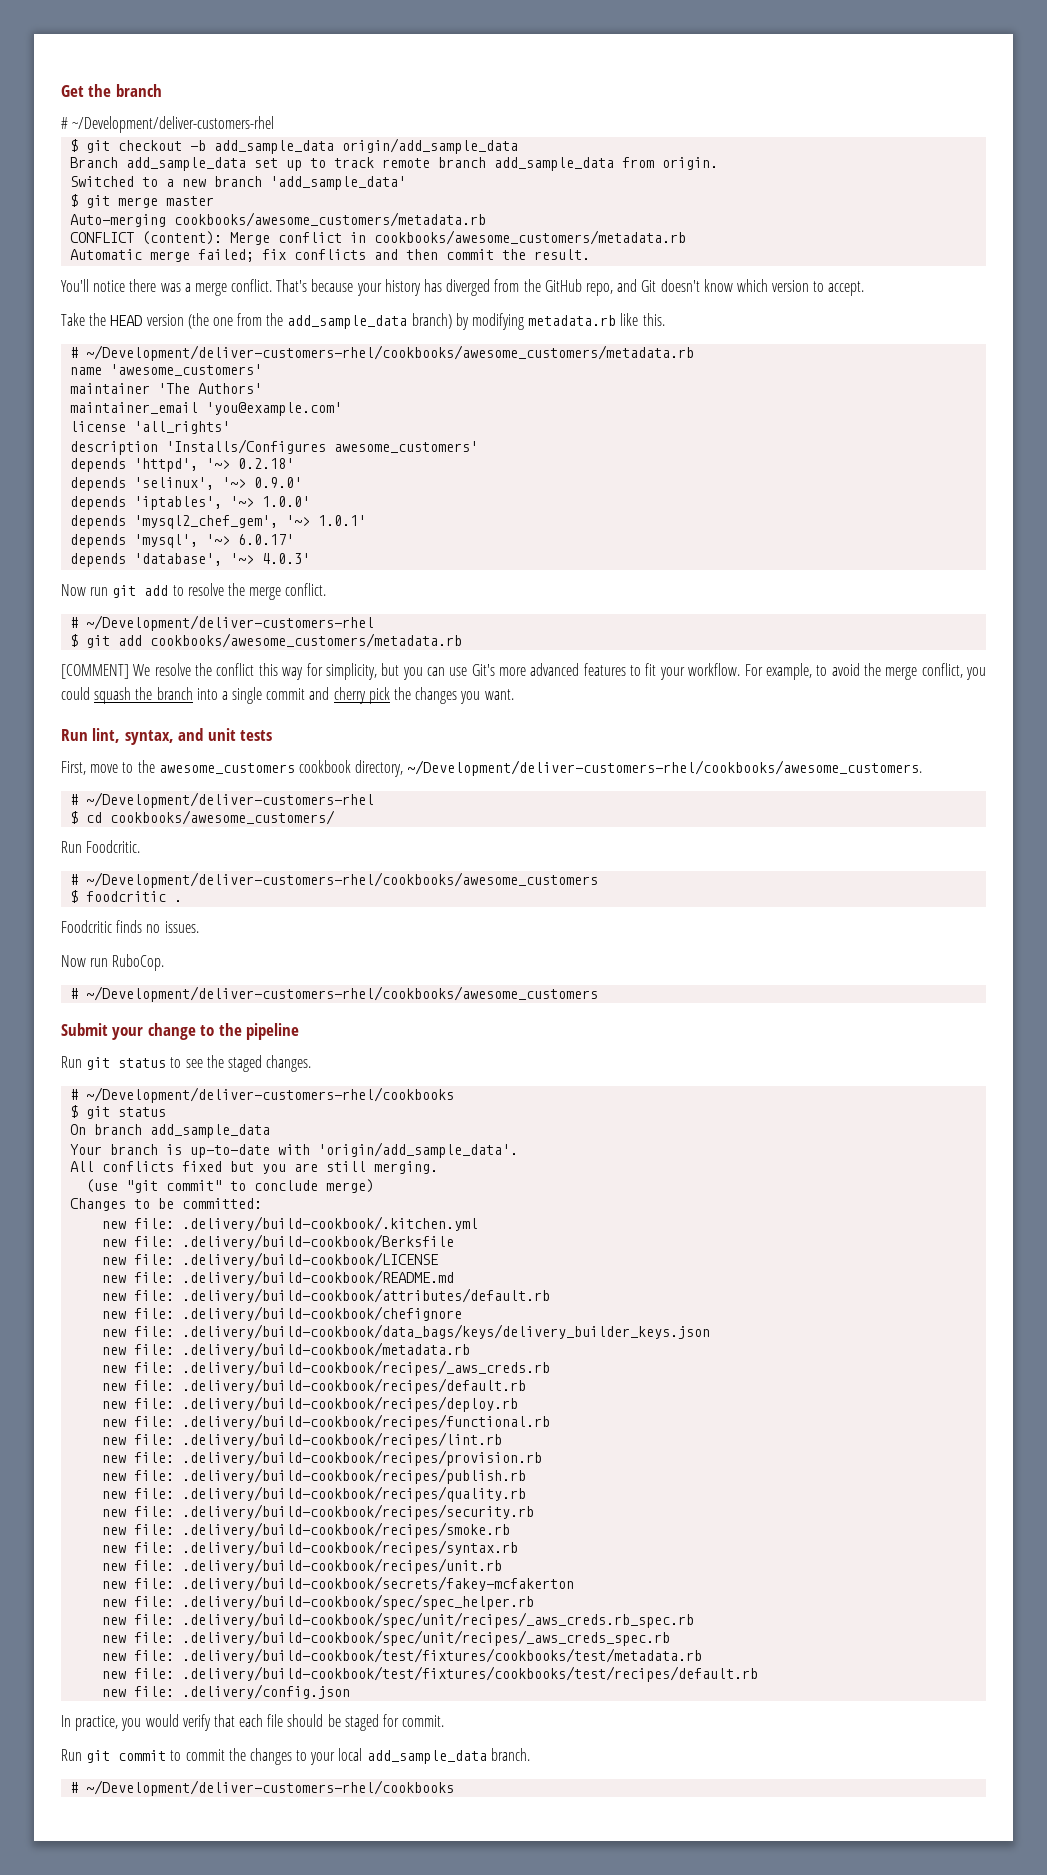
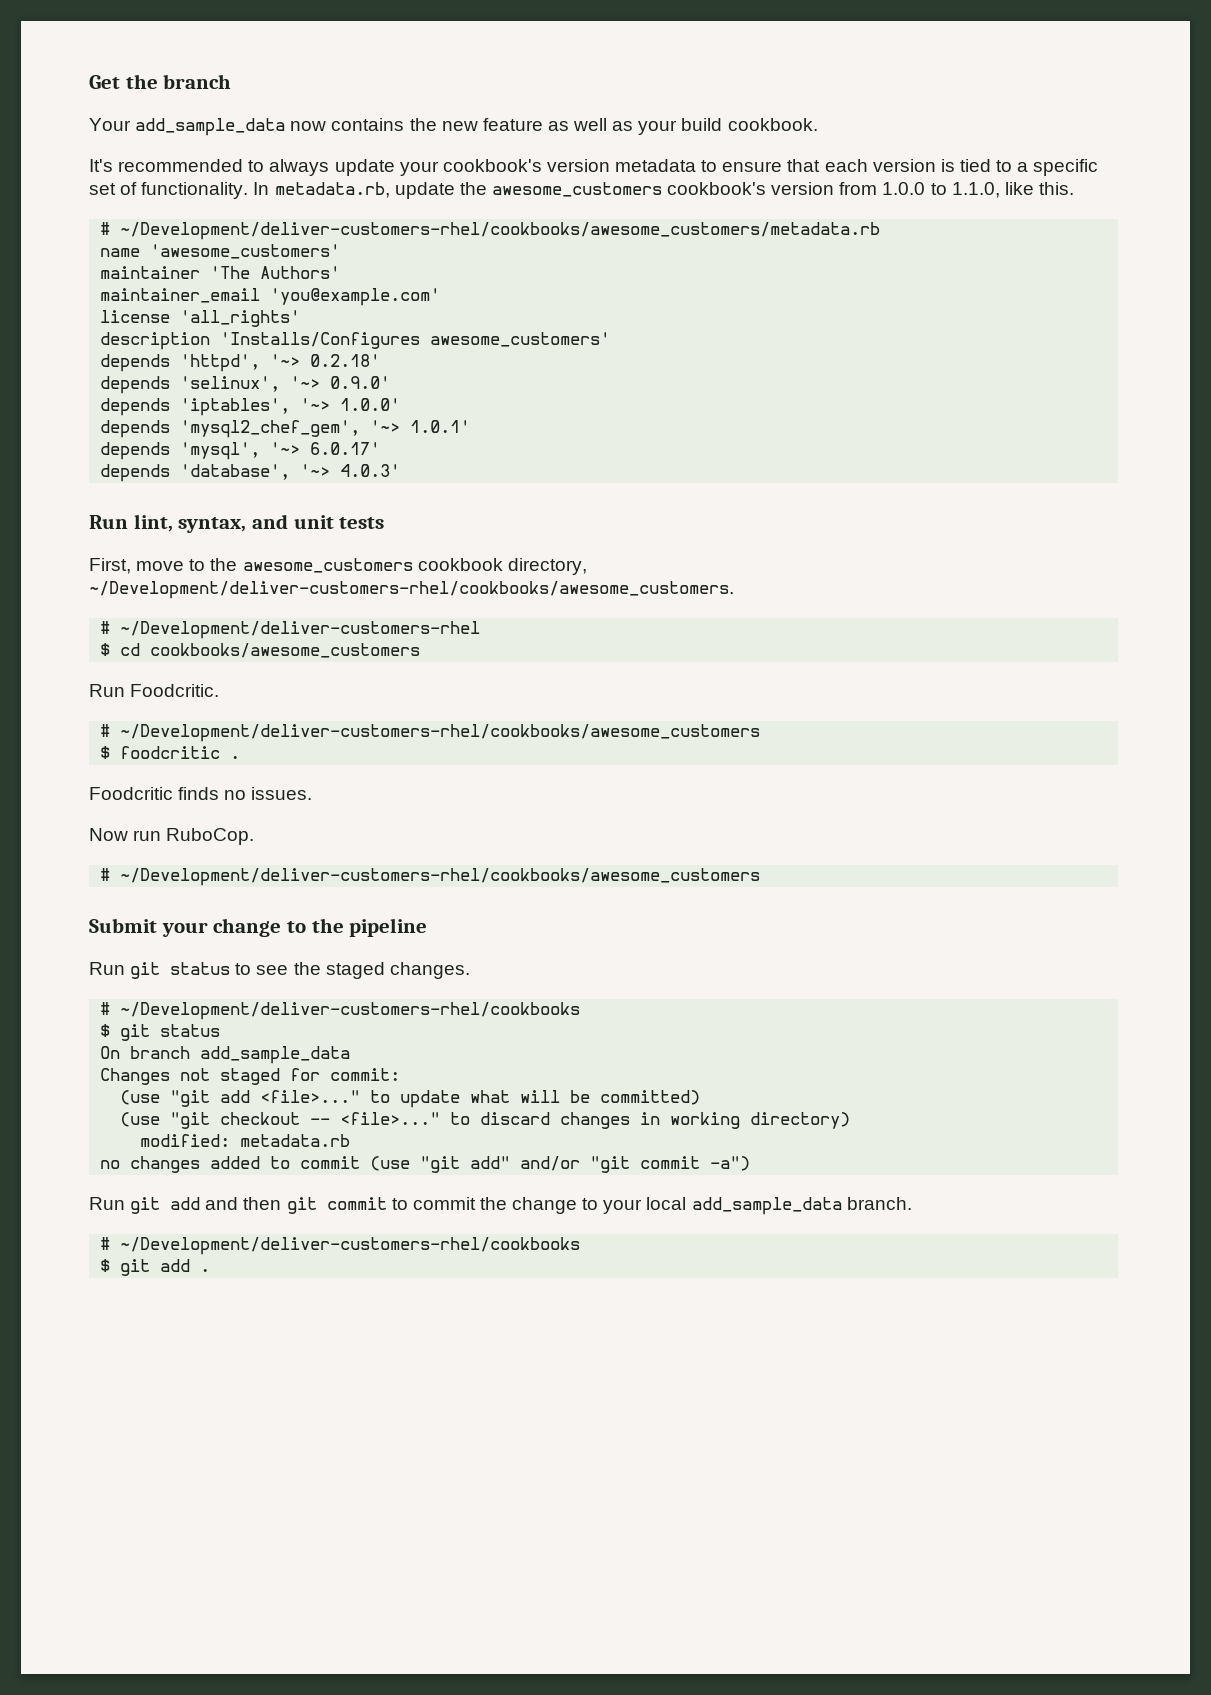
[61,116,275,133] [70,138,519,154] [70,157,719,171] [70,176,407,190] [70,194,215,208] [70,212,487,227] [70,230,687,245] [70,249,591,262] [61,279,865,296] [61,313,617,330] # ~/Development/deliver-customers-rhel // $ git checkout -b add_sample_data origin/add_sample_data // Branch add_sample_data set up to track remote branch add_sample_data from origin. // Switched to a new branch 'add_sample_data' // $ git merge master // Auto-merging cookbooks/awesome_customers/metadata.rb // CONFLICT (content): Merge conflict in cookbooks/awesome_customers/metadata.rb // Automatic merge failed; fix conflicts and then commit the result. // You'll notice there was a merge conflict. That's because your history has diverged from the GitHub repo, and Git doesn't know which version to accept. // Take the HEAD version (the one from the add_sample_data branch) by modifying metadata.rb -> [89,118,818,136] [89,159,1099,176] [89,182,1000,199] Your add_sample_data now contains the new feature as well as your build cookbook. // It's recommended to always update your cookbook's version metadata to ensure that each version is tied to a specific set of functionality. In metadata.rb, update the awesome_customers cookbook's version from 1.0.0 to 1.1.0,
[61,583,327,600] [70,615,375,631] [70,633,463,648] [61,663,987,680] [61,687,514,704] // Now run git add to resolve the merge conflict. // # ~/Development/deliver-customers-rhel // $ git add cookbooks/awesome_customers/metadata.rb // [COMMENT] We resolve the conflict this way for simplicity, but you can use Git's more advanced features to fit your workflow. For example, to avoid the merge conflict, you could squash the branch into a single commit and cherry pick the changes you want. -> (401, 470) none
[110,810,336,825] cookbooks/awesome_customers/ -> [150,643,421,658] cookbooks/awesome_customers
[70,1142,519,1158] [70,1161,439,1174] [86,1179,375,1193] [70,1198,263,1211] [102,1216,479,1231] [102,1234,455,1249] [102,1252,439,1267] [102,1270,455,1285] [102,1288,551,1303] [102,1306,463,1321] [102,1324,711,1339] [102,1342,471,1357] [102,1360,551,1376] [102,1378,527,1394] [102,1396,519,1412] [102,1414,551,1430] [102,1432,503,1448] [102,1450,543,1466] [102,1468,527,1484] [102,1486,527,1502] [102,1504,535,1520] [102,1522,511,1538] [102,1540,519,1556] [102,1558,503,1574] [102,1576,575,1591] [102,1594,535,1610] [102,1612,695,1628] [102,1630,671,1646] [102,1648,703,1663] [102,1666,759,1682] [102,1684,351,1699] [61,1714,445,1731] [61,1749,82,1761] Your branch is up-to-date with 'origin/add_sample_data'. // All conflicts fixed but you are still merging. // (use "git commit" to conclude merge) // Changes to be committed: // new file: .delivery/build-cookbook/.kitchen.yml // new file: .delivery/build-cookbook/Berksfile // new file: .delivery/build-cookbook/LICENSE // new file: .delivery/build-cookbook/README.md // new file: .delivery/build-cookbook/attributes/default.rb // new file: .delivery/build-cookbook/chefignore // new file: .delivery/build-cookbook/data_bags/keys/delivery_builder_keys.json // new file: .delivery/build-cookbook/metadata.rb // new file: .delivery/build-cookbook/recipes/_aws_creds.rb // new file: .delivery/build-cookbook/recipes/default.rb // new file: .delivery/build-cookbook/recipes/deploy.rb // new file: .delivery/build-cookbook/recipes/functional.rb // new file: .delivery/build-cookbook/recipes/lint.rb // new file: .delivery/build-cookbook/recipes/provision.rb // new file: .delivery/build-cookbook/recipes/publish.rb // new file: .delivery/build-cookbook/recipes/quality.rb // new file: .delivery/build-cookbook/recipes/security.rb // new file: .delivery/build-cookbook/recipes/smoke.rb // new file: .delivery/build-cookbook/recipes/syntax.rb // new file: .delivery/build-cookbook/recipes/unit.rb // new file: .delivery/build-cookbook/secrets/fakey-mcfakerton // new file: .delivery/build-cookbook/spec/spec_helper.rb // new file: .delivery/build-cookbook/spec/unit/recipes/_aws_creds.rb_spec.rb // new file: .delivery/build-cookbook/spec/unit/recipes/_aws_creds_spec.rb // new file: .delivery/build-cookbook/test/fixtures/cookbooks/test/metadata.rb // new file: .delivery/build-cookbook/test/fixtures/cookbooks/test/recipes/default.rb // new file: .delivery/config.json // In practice, you would verify that each file should be staged for commit. // Run -> [100,1068,401,1085] [120,1090,701,1108] [120,1112,851,1129] [140,1134,351,1147] [100,1156,751,1173] [89,1197,282,1214] Changes not staged for commit: // (use "git add <file>..." to update what will be committed) // (use "git checkout -- <file>..." to discard changes in working directory) // modified: metadata.rb // no changes added to commit (use "git add" and/or "git commit -a") // Run git add and then
[249,1748,292,1765] changes -> [512,1197,578,1214] change
(455, 1788) none -> [100,1259,211,1276] // $ git add .

